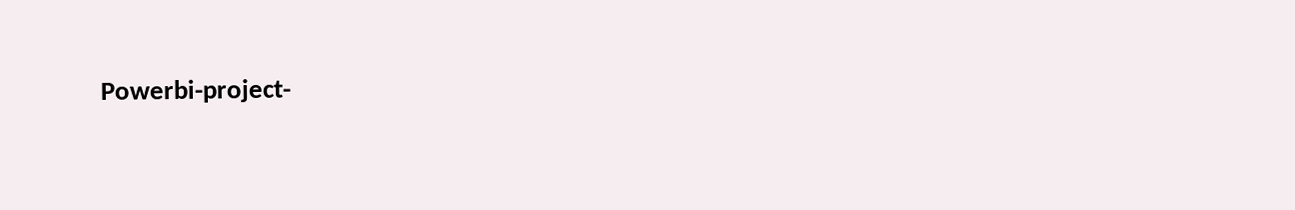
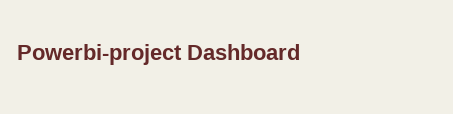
[100,78,291,104] Powerbi-project- -> [17,44,300,65] Powerbi-project Dashboard

